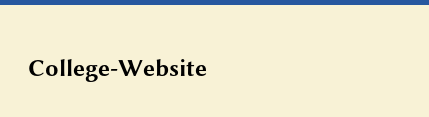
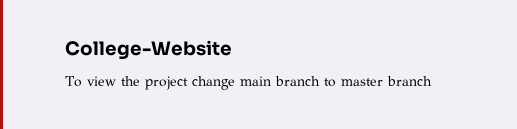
(207, 70) none -> [65,76,432,90] // To view the project change main branch to master branch

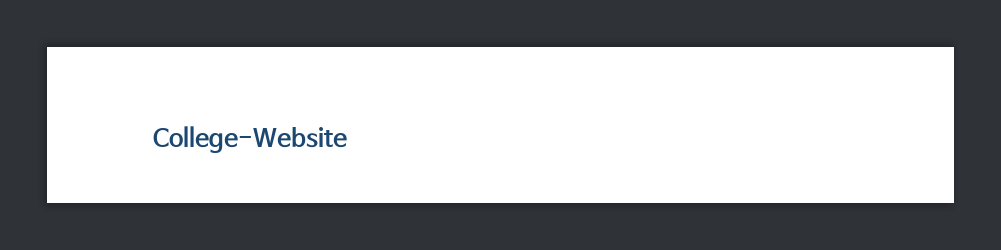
[65,76,432,90] // To view the project change main branch to master branch -> (347, 139) none

